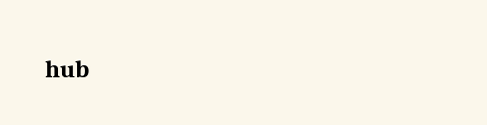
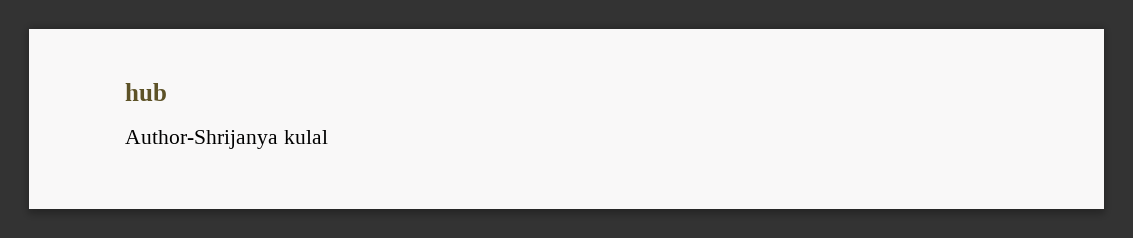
(90, 69) none -> [125,130,328,149] // Author-Shrijanya kulal

